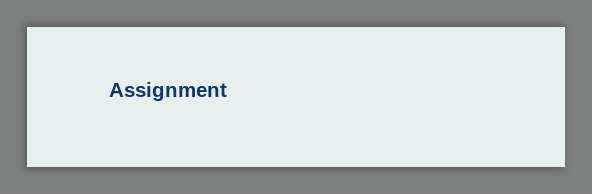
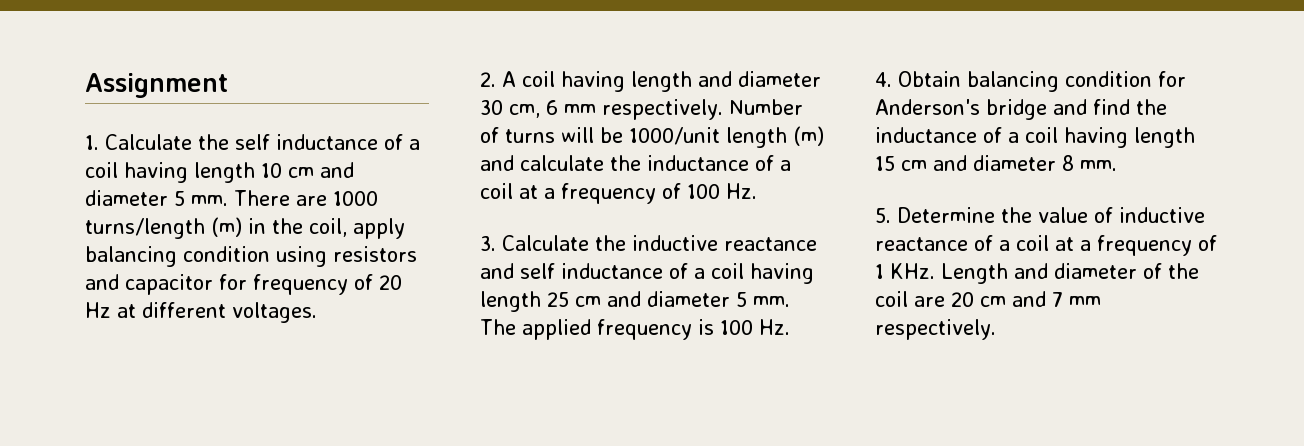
(227, 91) none -> [85,134,420,150] [85,162,354,183] [85,190,378,206] [85,217,405,239] [85,246,417,267] [85,274,402,295] [85,302,317,323] [480,71,821,92] [480,99,803,120] [480,126,824,148] [480,155,791,171] [480,183,757,204] [480,235,817,251] [480,263,814,284] [480,291,790,312] [480,319,790,340] [875,71,1186,92] [875,99,1167,120] [875,127,1195,148] [875,155,1117,171] [875,207,1205,223] [875,235,1217,256] [875,263,1199,284] [875,291,1101,307] [875,319,996,340] // 1. Calculate the self inductance of a coil having length 10 cm and diameter 5 mm. There are 1000 turns/length (m) in the coil, apply balancing condition using resistors and capacitor for frequency of 20 Hz at different voltages. // 2. A coil having length and diameter 30 cm, 6 mm respectively. Number of turns will be 1000/unit length (m) and calculate the inductance of a coil at a frequency of 100 Hz. // 3. Calculate the inductive reactance and self inductance of a coil having length 25 cm and diameter 5 mm. The applied frequency is 100 Hz. // 4. Obtain balancing condition for Anderson's bridge and find the inductance of a coil having length 15 cm and diameter 8 mm. // 5. Determine the value of inductive reactance of a coil at a frequency of 1 KHz. Length and diameter of the coil are 20 cm and 7 mm respectively.

